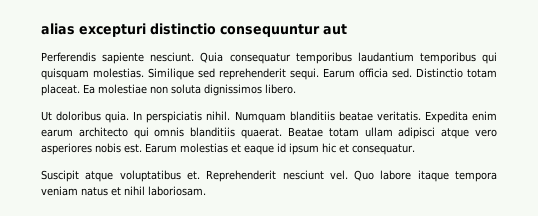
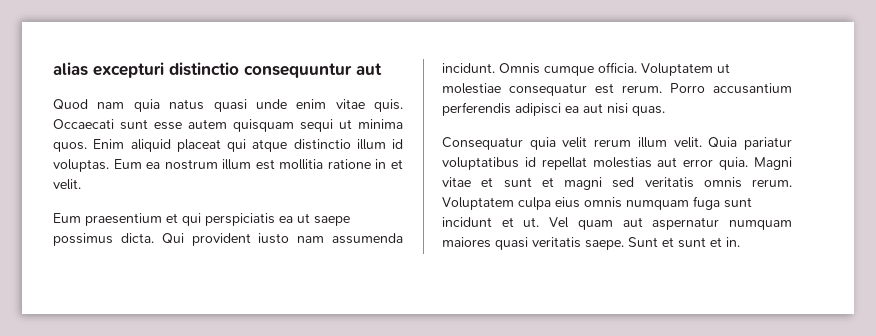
[41,52,497,64] [41,68,497,80] [41,84,296,96] [41,111,497,123] [41,127,497,139] [41,143,415,155] [41,170,498,182] [41,186,206,196] Perferendis sapiente nesciunt. Quia consequatur temporibus laudantium temporibus qui quisquam molestias. Similique sed reprehenderit sequi. Earum officia sed. Distinctio totam placeat. Ea molestiae non soluta dignissimos libero. // Ut doloribus quia. In perspiciatis nihil. Numquam blanditiis beatae veritatis. Expedita enim earum architecto qui omnis blanditiis quaerat. Beatae totam ullam adipisci atque vero asperiores nobis est. Earum molestias et eaque id ipsum hic et consequatur. // Suscipit atque voluptatibus et. Reprehenderit nesciunt vel. Quo labore itaque tempora veniam natus et nihil laboriosam. -> [53,99,403,112] [53,119,403,132] [53,139,403,152] [53,159,403,172] [53,179,81,190] [53,213,350,226] [53,233,403,246] [442,62,730,76] [442,83,792,96] [442,102,665,116] [442,137,792,150] [442,157,792,170] [442,177,792,190] [442,196,752,210] [442,217,792,230] [442,237,740,250] Quod nam quia natus quasi unde enim vitae quis. Occaecati sunt esse autem quisquam sequi ut minima quos. Enim aliquid placeat qui atque distinctio illum id voluptas. Eum ea nostrum illum est mollitia ratione in et velit. // Eum praesentium et qui perspiciatis ea ut saepe possimus dicta. Qui provident iusto nam assumenda incidunt. Omnis cumque officia. Voluptatem ut molestiae consequatur est rerum. Porro accusantium perferendis adipisci ea aut nisi quas. // Consequatur quia velit rerum illum velit. Quia pariatur voluptatibus id repellat molestias aut error quia. Magni vitae et sunt et magni sed veritatis omnis rerum. Voluptatem culpa eius omnis numquam fuga sunt incidunt et ut. Vel quam aut aspernatur numquam maiores quasi veritatis saepe. Sunt et sunt et in.

